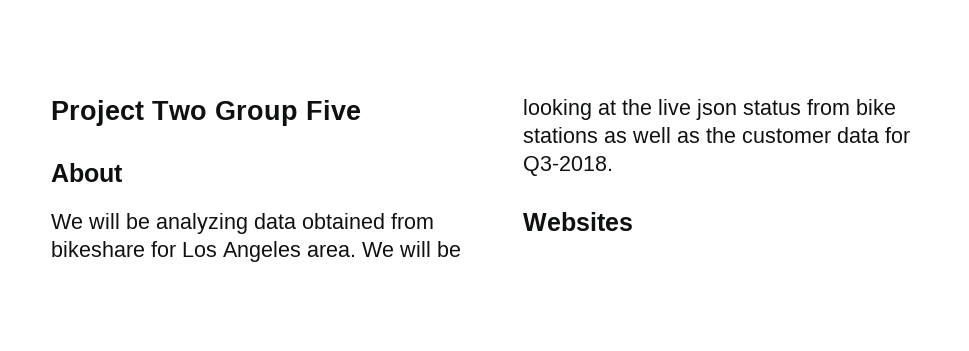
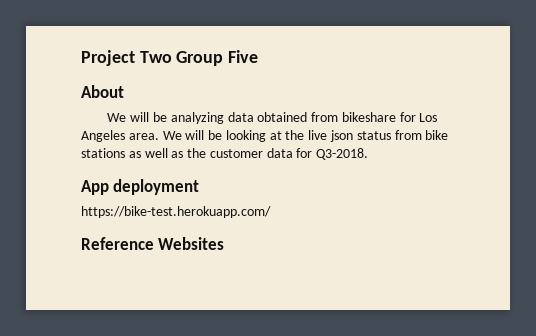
(613, 166) none -> [81,179,200,195] [81,206,271,218] [81,237,154,250] App deployment // https://bike-test.herokuapp.com/ // Reference

